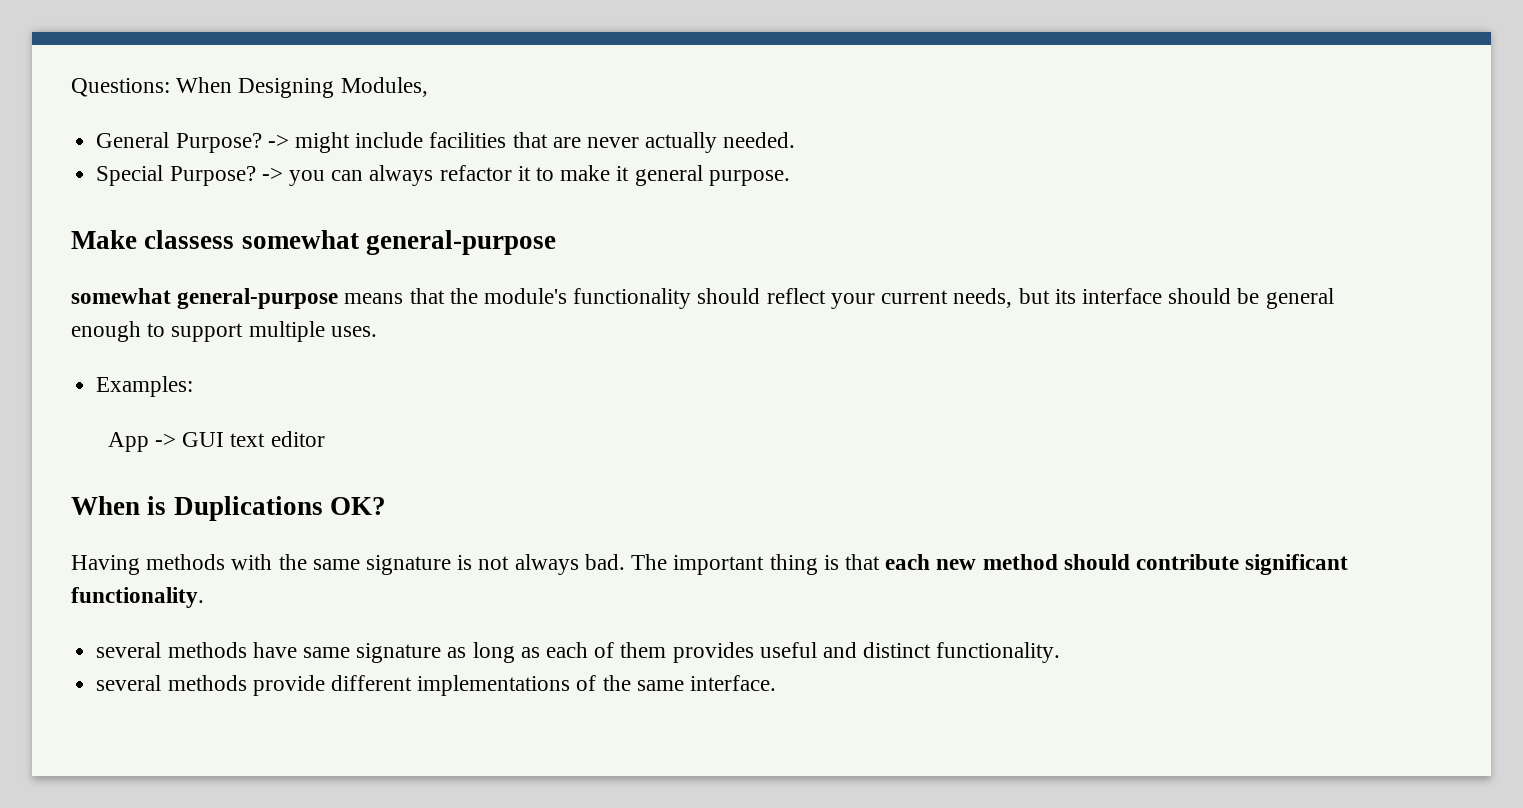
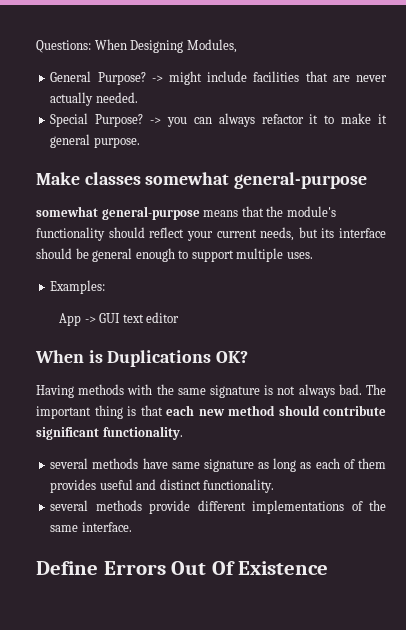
[144,230,235,249] classess -> [84,172,141,185] classes
(776, 683) none -> [36,561,329,575] // Define Errors Out Of Existence

